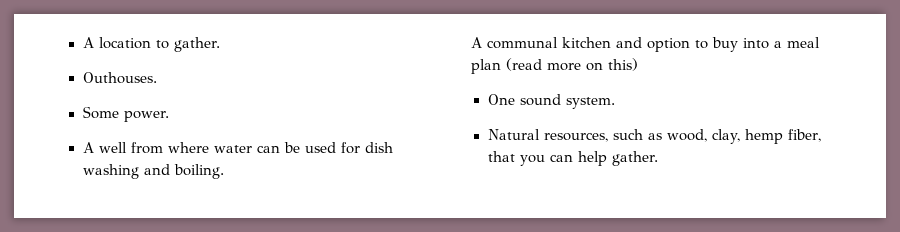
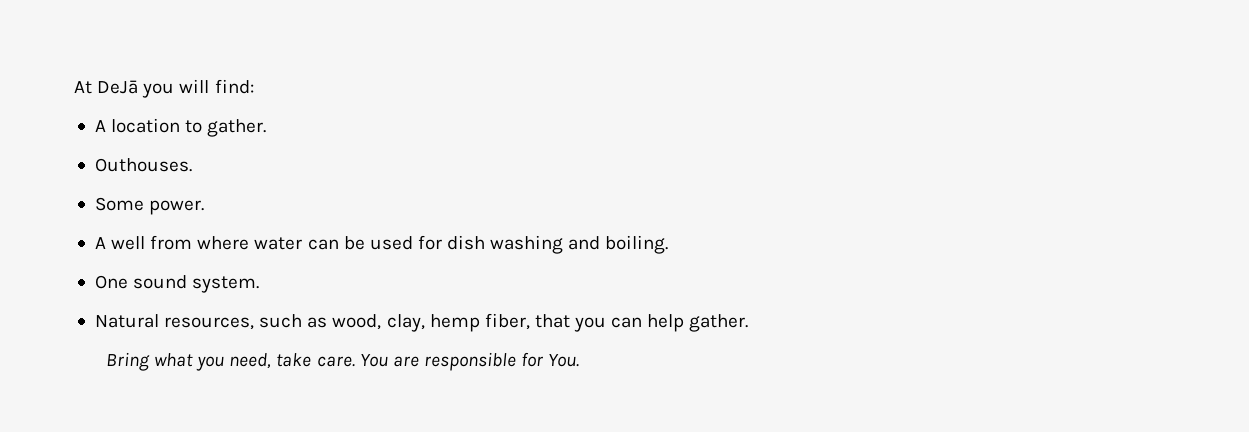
(82, 42) none -> [74,79,254,98] At DeJā you will find: //
[471,37,820,52] [471,58,638,74] // A communal kitchen and option to buy into a meal plan (read more on this) -> (669, 244) none
(659, 158) none -> [105,352,580,371] // Bring what you need, take care. You are responsible for You.

